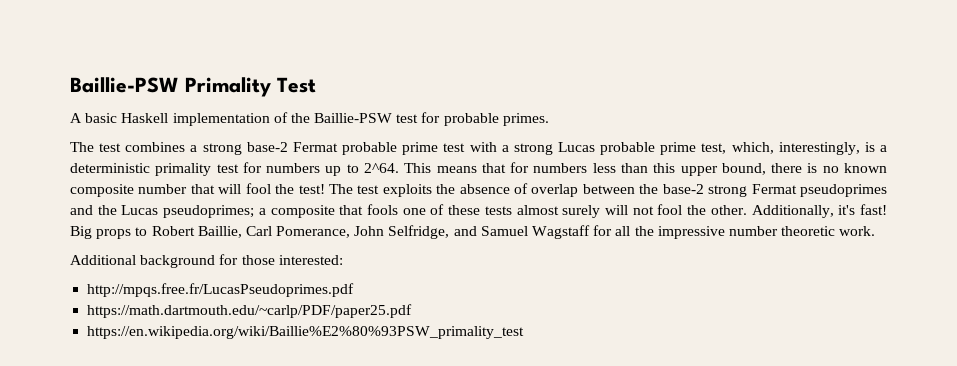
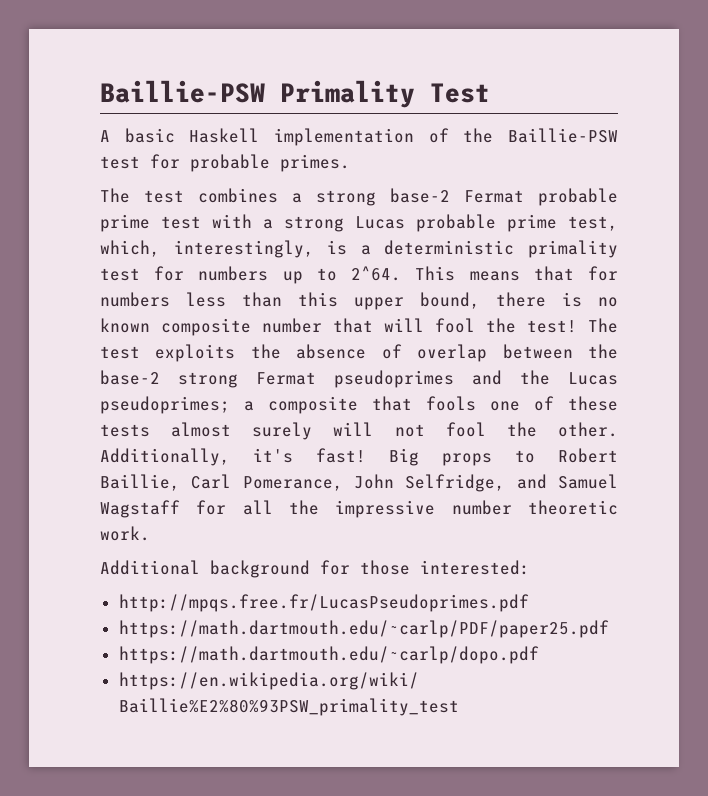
(413, 311) none -> [118,646,539,664] // https://math.dartmouth.edu/~carlp/dopo.pdf

